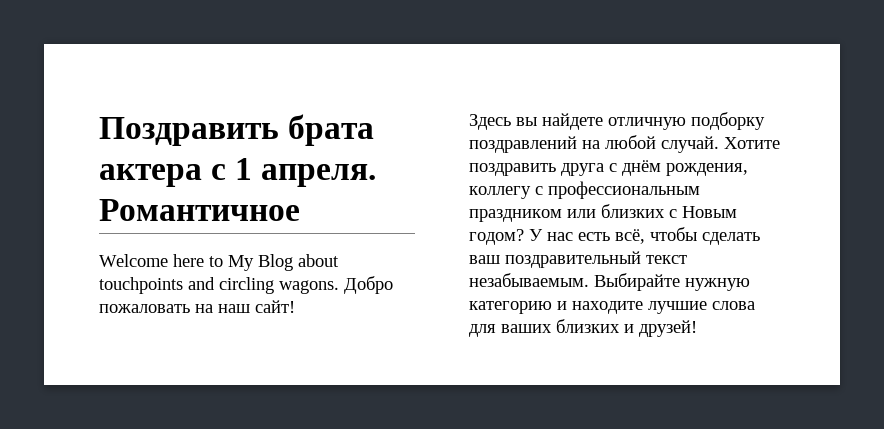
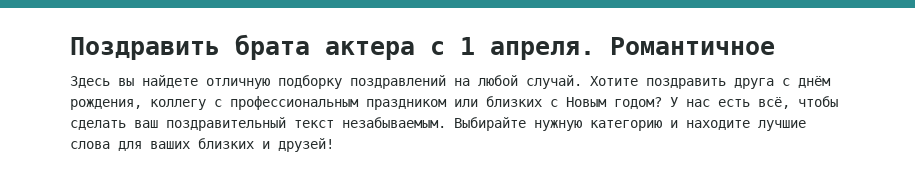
[99,254,339,271] [99,276,393,294] [99,300,295,313] // Welcome here to My Blog about touchpoints and circling wagons. Добро пожаловать на наш сайт! -> (775, 46) none

